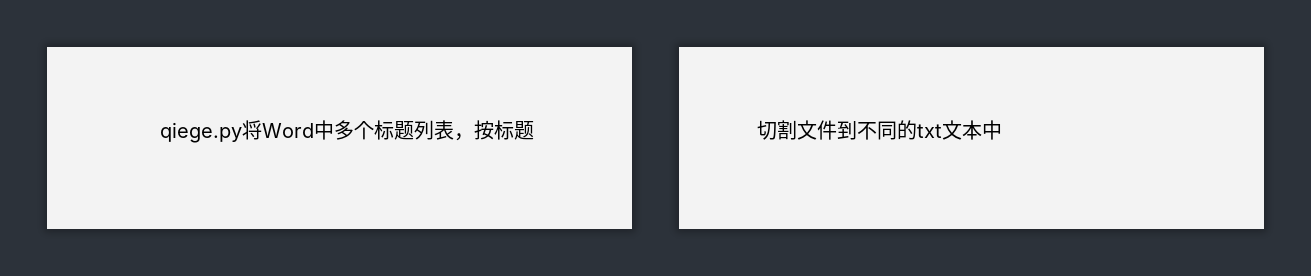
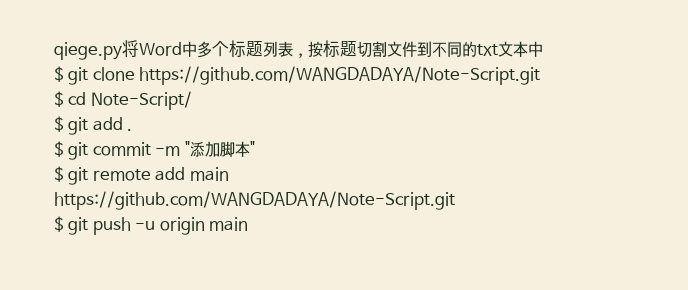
(1002, 130) none -> [54,66,541,85] [54,91,192,110] [54,116,133,135] [54,141,255,160] [54,166,229,185] [54,191,455,210] [54,216,249,235] // $ git clone https://github.com/WANGDADAYA/Note-Script.git // $ cd Note-Script/ // $ git add . // $ git commit -m "添加脚本" // $ git remote add main https://github.com/WANGDADAYA/Note-Script.git // $ git push -u origin main

